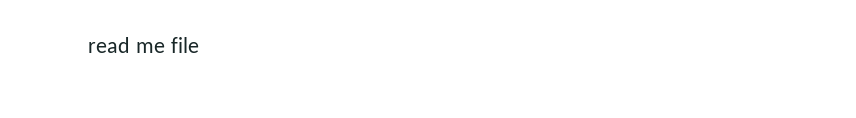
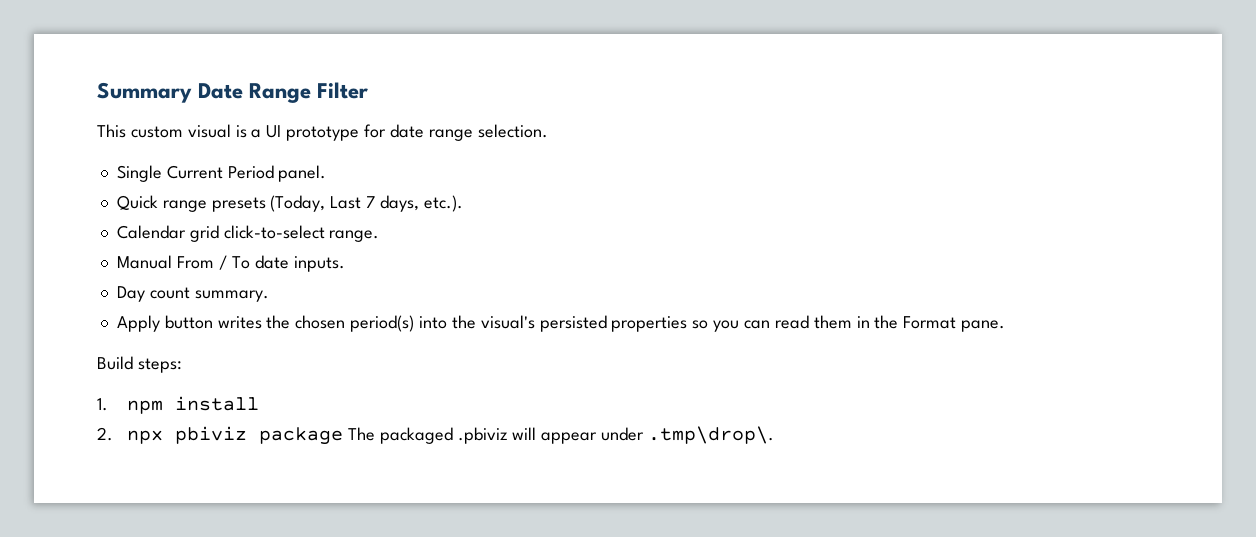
[88,37,199,53] read me file -> [97,82,369,103] [97,124,548,141] [116,165,327,182] [116,195,463,212] [116,225,380,242] [116,255,346,272] [116,286,269,302] [116,315,1006,332] [97,356,182,373] [97,396,259,414] [97,426,774,445] Summary Date Range Filter // This custom visual is a UI prototype for date range selection. // Single Current Period panel. // Quick range presets (Today, Last 7 days, etc.). // Calendar grid click-to-select range. // Manual From / To date inputs. // Day count summary. // Apply button writes the chosen period(s) into the visual's persisted properties so you can read them in the Format pane. // Build steps: // 1. npm install // 2. npx pbiviz package The packaged .pbiviz will appear under .tmp\drop\.

